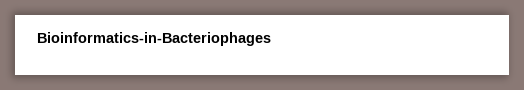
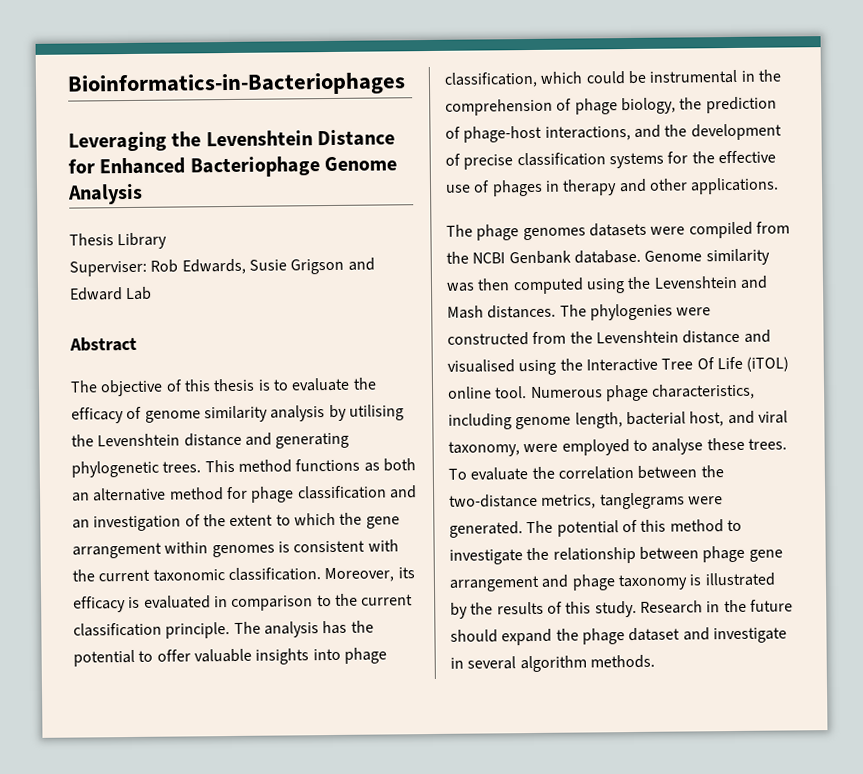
(271, 39) none -> [68,129,396,152] [68,156,398,178] [67,183,143,205] [69,232,168,250] [69,257,375,277] [69,286,153,301] [69,336,137,352] [70,377,377,397] [71,404,404,424] [71,432,350,449] [71,458,416,478] [72,485,417,503] [72,512,400,532] [72,539,399,559] [72,567,415,583] [73,593,414,613] [73,620,374,639] [73,647,387,667] [444,69,781,88] [445,96,777,116] [445,123,782,143] [445,150,776,170] [445,177,780,197] [446,221,790,241] [446,248,770,266] [446,275,768,295] [447,303,712,321] [447,329,771,346] [447,356,790,376] [447,383,756,402] [448,410,788,430] [448,437,787,457] [448,465,724,481] [449,492,723,510] [449,519,742,538] [449,545,783,565] [449,572,775,592] [450,599,793,619] [450,627,787,646] [450,654,655,673] // Leveraging the Levenshtein Distance for Enhanced Bacteriophage Genome Analysis // Thesis Library // Superviser: Rob Edwards, Susie Grigson and Edward Lab // Abstract // The objective of this thesis is to evaluate the efficacy of genome similarity analysis by utilising the Levenshtein distance and generating phylogenetic trees. This method functions as both an alternative method for phage classification and an investigation of the extent to which the gene arrangement within genomes is consistent with the current taxonomic classification. Moreover, its efficacy is evaluated in comparison to the current classification principle. The analysis has the potential to offer valuable insights into phage classification, which could be instrumental in the comprehension of phage biology, the prediction of phage-host interactions, and the development of precise classification systems for the effective use of phages in therapy and other applications. // The phage genomes datasets were compiled from the NCBI Genbank database. Genome similarity was then computed using the Levenshtein and Mash distances. The phylogenies were constructed from the Levenshtein distance and visualised using the Interactive Tree Of Life (iTOL) online tool. Numerous phage characteristics, including genome length, bacterial host, and viral taxonomy, were employed to analyse these trees. To evaluate the correlation between the two-distance metrics, tanglegrams were generated. The potential of this method to investigate the relationship between phage gene arrangement and phage taxonomy is illustrated by the results of this study. Research in the future should expand the phage dataset and investigate in several algorithm methods.

